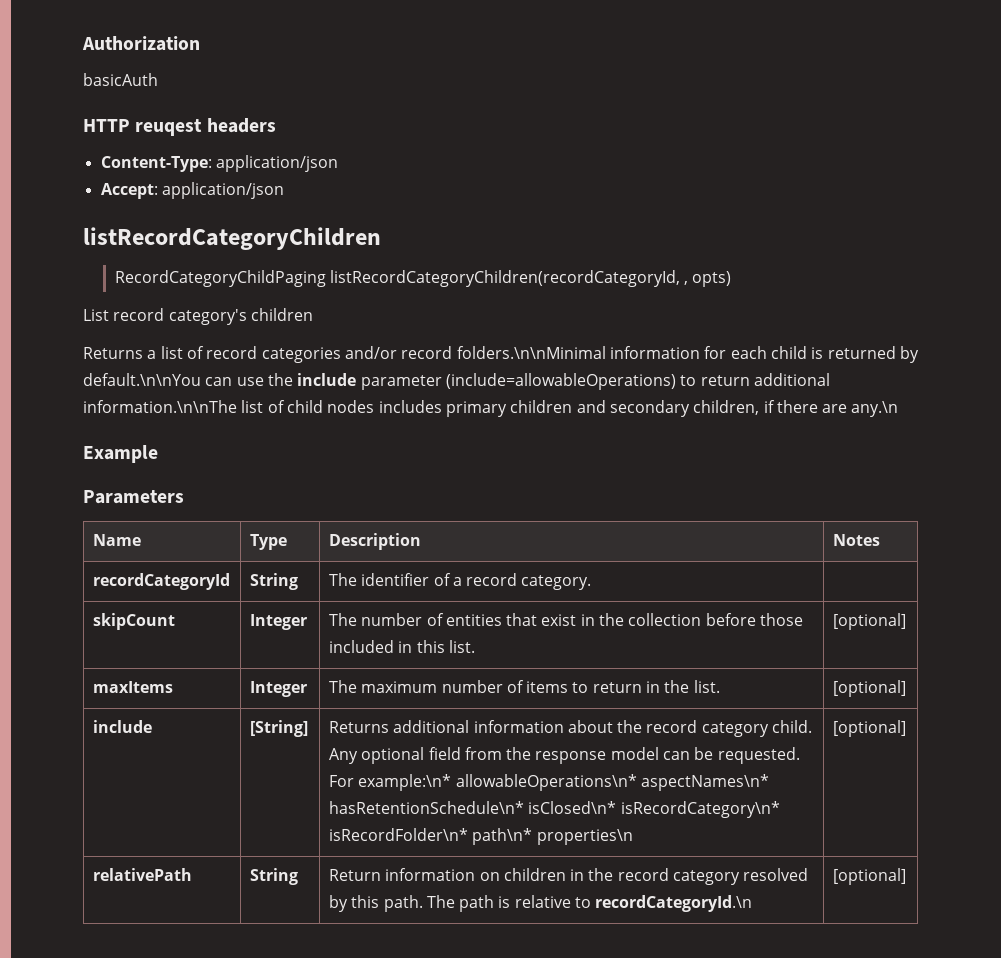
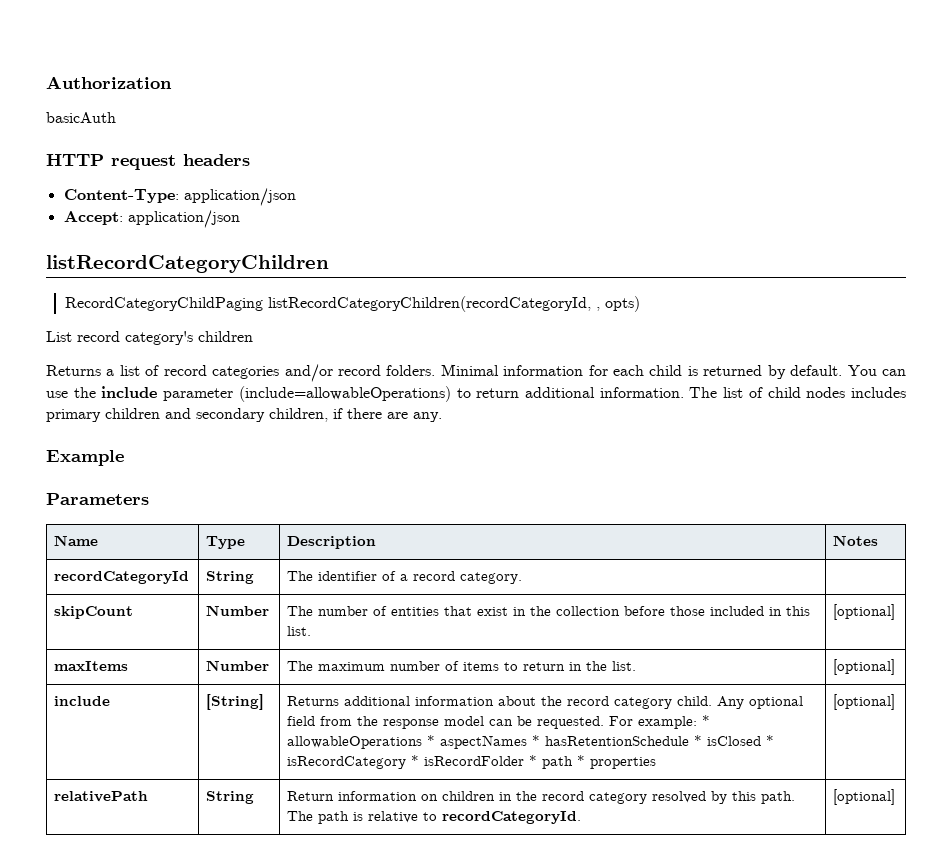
[135,119,203,136] reuqest -> [111,155,176,170] request
[456,346,606,359] folders.\n\nMinimal -> [386,364,499,376] folders. Minimal
[83,373,201,386] default.\n\nYou -> [790,365,877,376] default. You
[83,400,237,413] information.\n\nThe -> [599,387,718,398] information. The
[851,401,899,417] any.\n -> [413,412,442,422] any.
[249,614,307,630] Integer -> [206,605,270,616] Number
[249,681,307,697] Integer -> [206,660,270,671] Number
[358,774,769,791] [328,801,780,818] [328,828,633,845] example:\n* allowableOperations\n* aspectNames\n* hasRetentionSchedule\n* isClosed\n* isRecordCategory\n* isRecordFolder\n* path\n* properties\n -> [638,715,711,729] [287,735,775,749] [287,755,657,769] example: * allowableOperations * aspectNames * hasRetentionSchedule * isClosed * isRecordCategory * isRecordFolder * path * properties
[595,895,753,912] recordCategoryId.\n -> [442,811,582,824] recordCategoryId.

